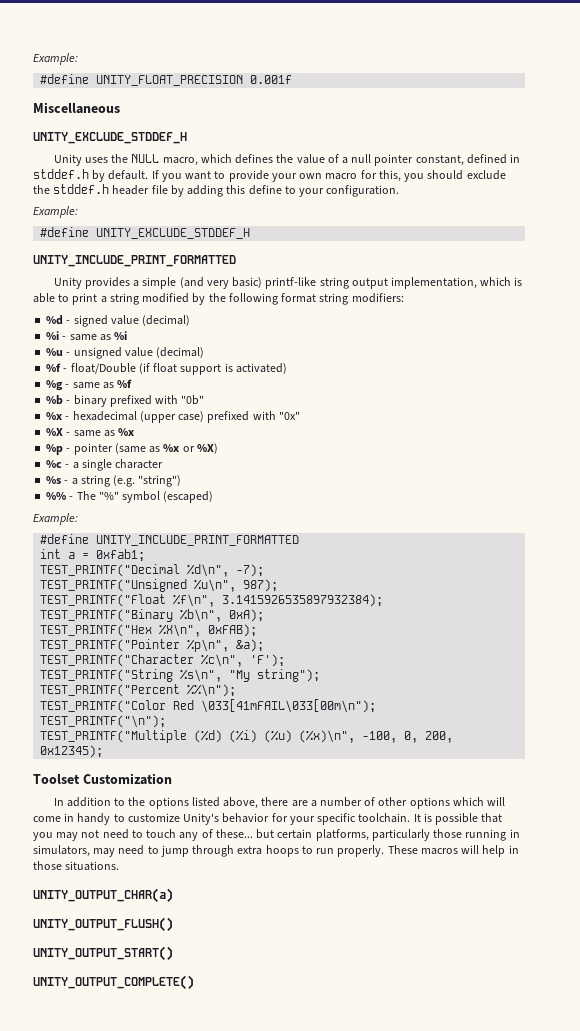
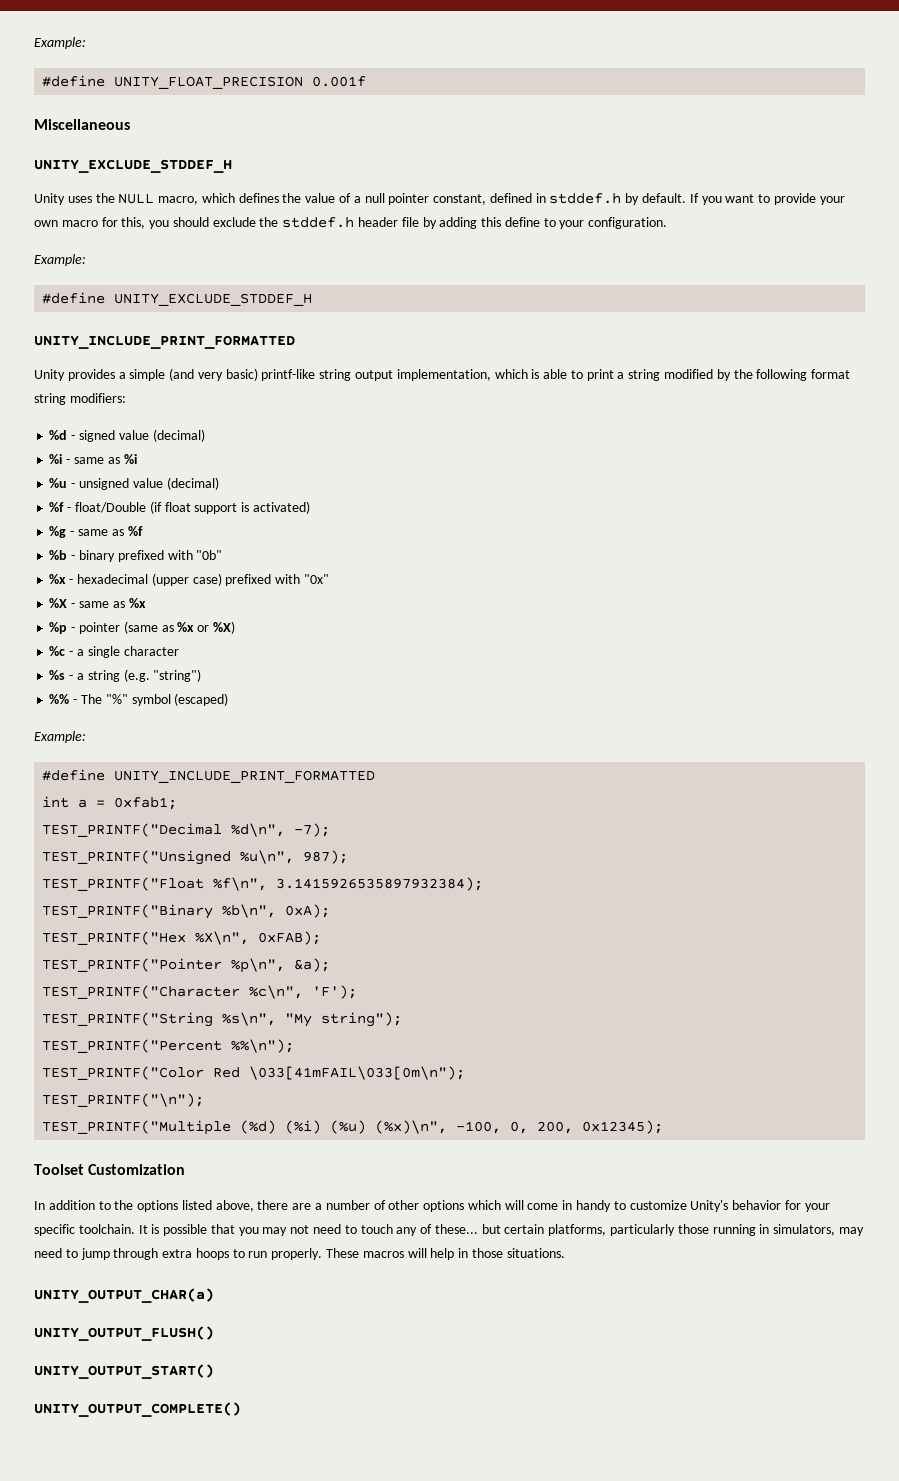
[201,699,377,713] \033[41mFAIL\033[00m\n"); -> [249,1066,466,1080] \033[41mFAIL\033[0m\n");

